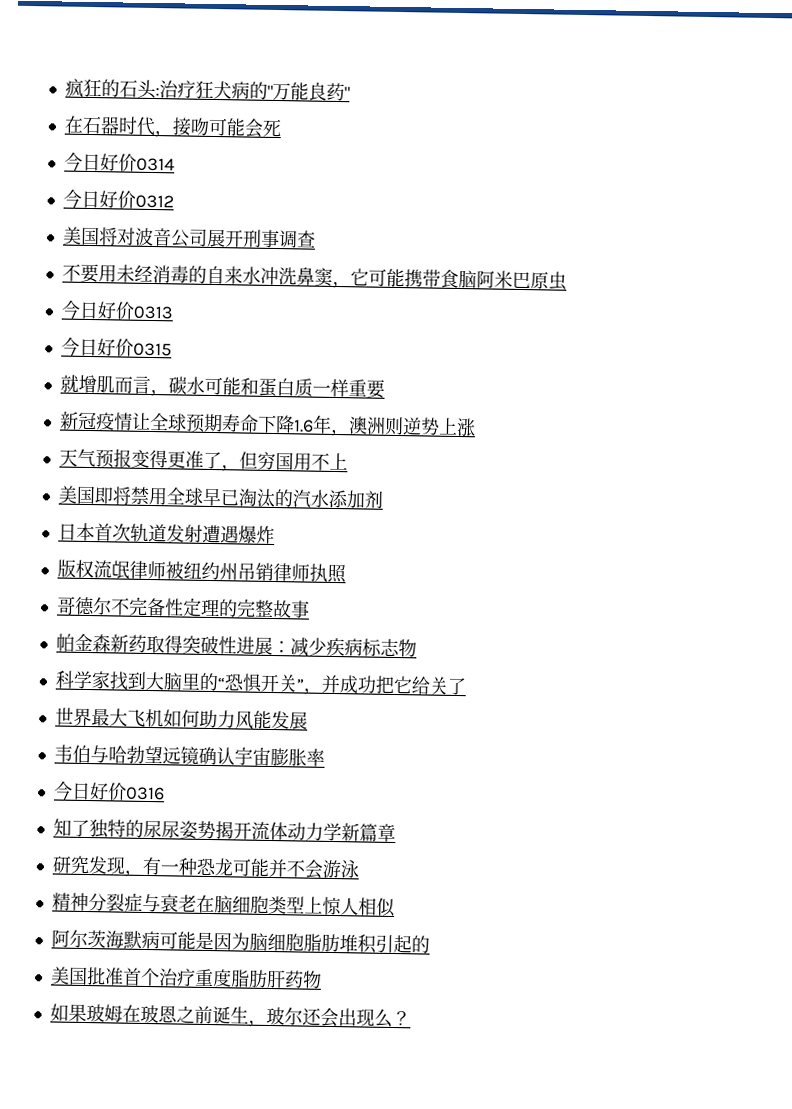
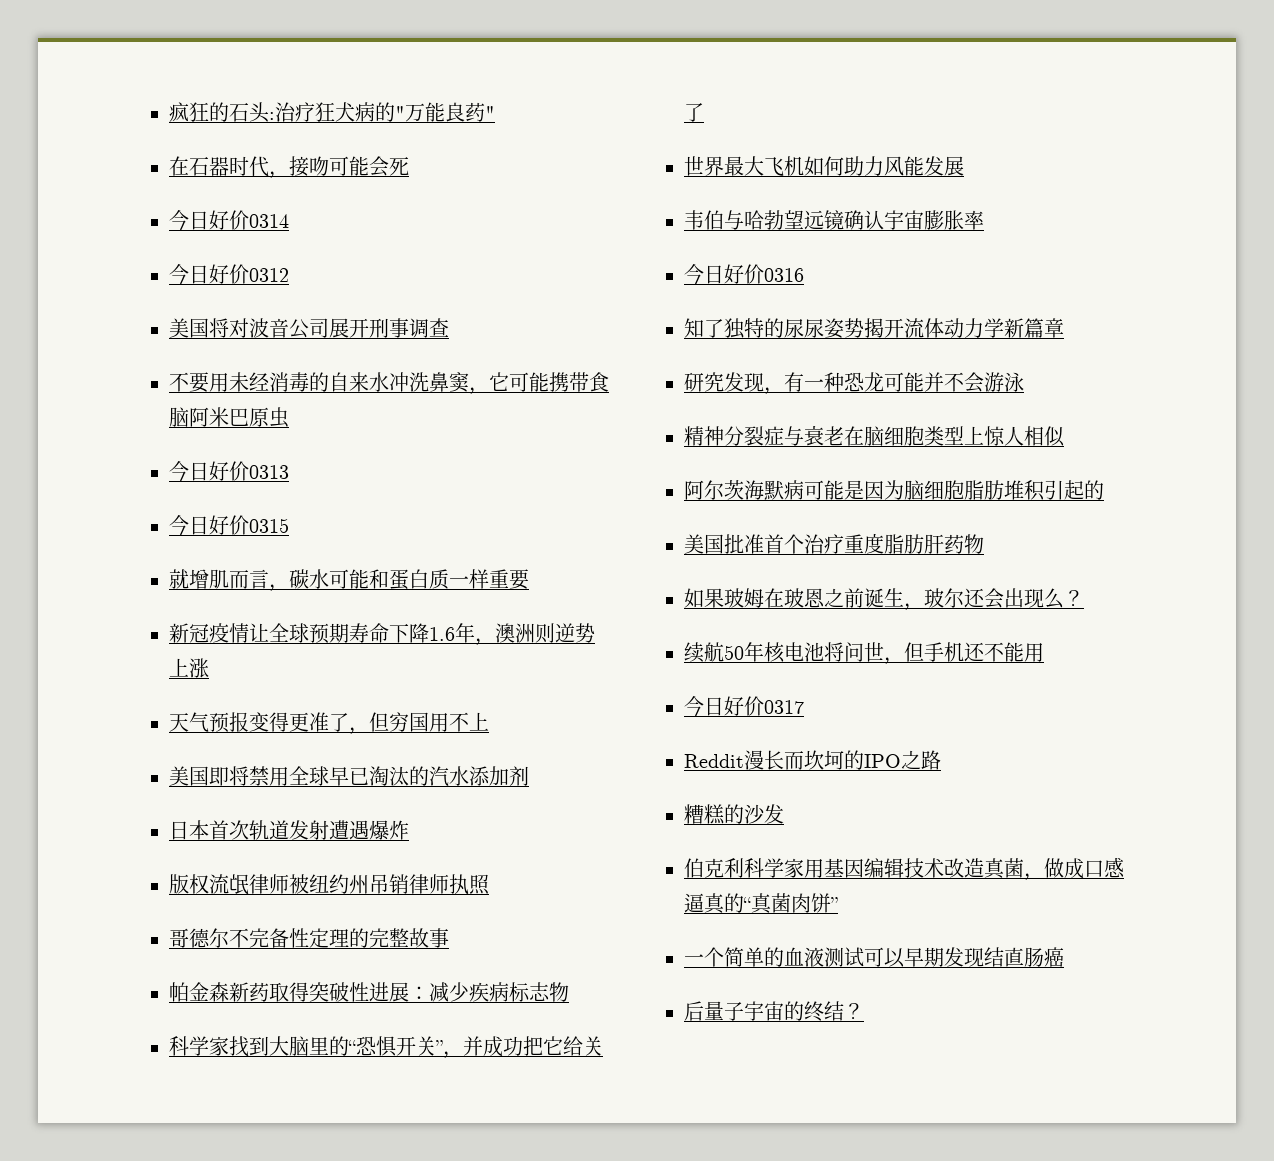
(411, 1018) none -> [684,642,1044,665] [684,696,804,717] [684,750,941,770] [684,804,784,825] [684,857,1125,881] [684,893,838,914] [684,947,1064,968] [684,1001,864,1022] // 续航50年核电池将问世，但手机还不能用 // 今日好价0317 // Reddit漫长而坎坷的IPO之路 // 糟糕的沙发 // 伯克利科学家用基因编辑技术改造真菌，做成口感逼真的“真菌肉饼” // 一个简单的血液测试可以早期发现结直肠癌 // 后量子宇宙的终结？

